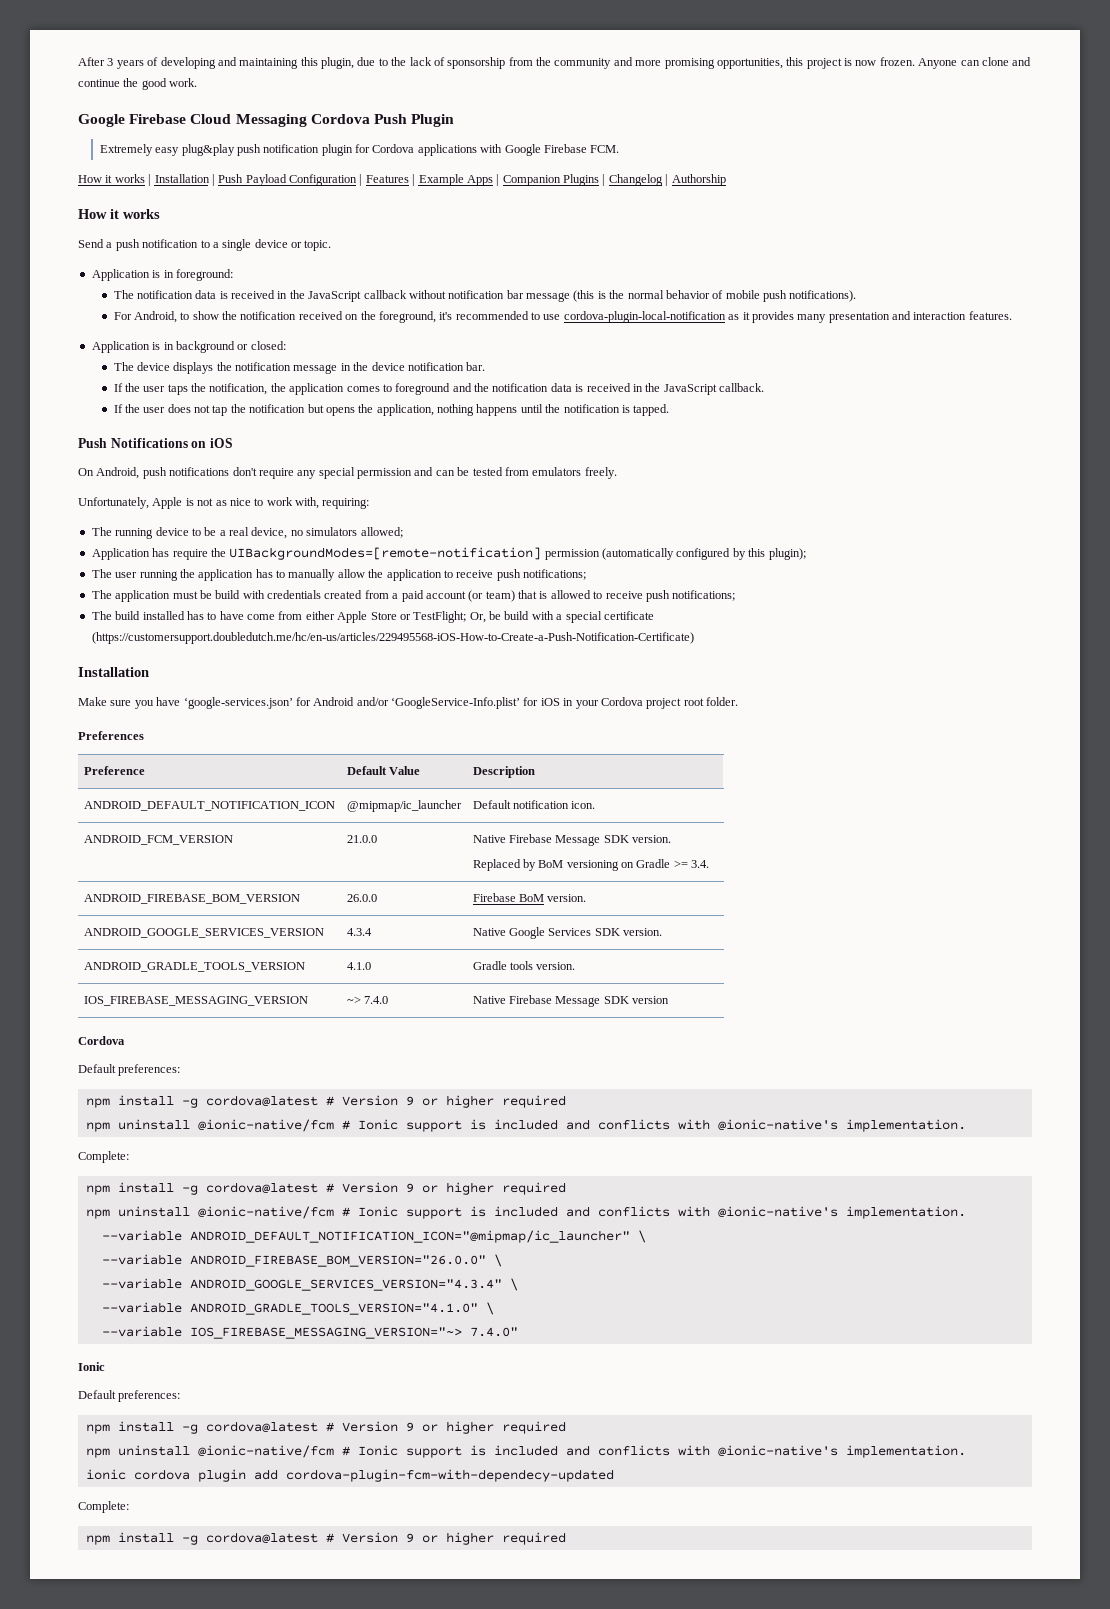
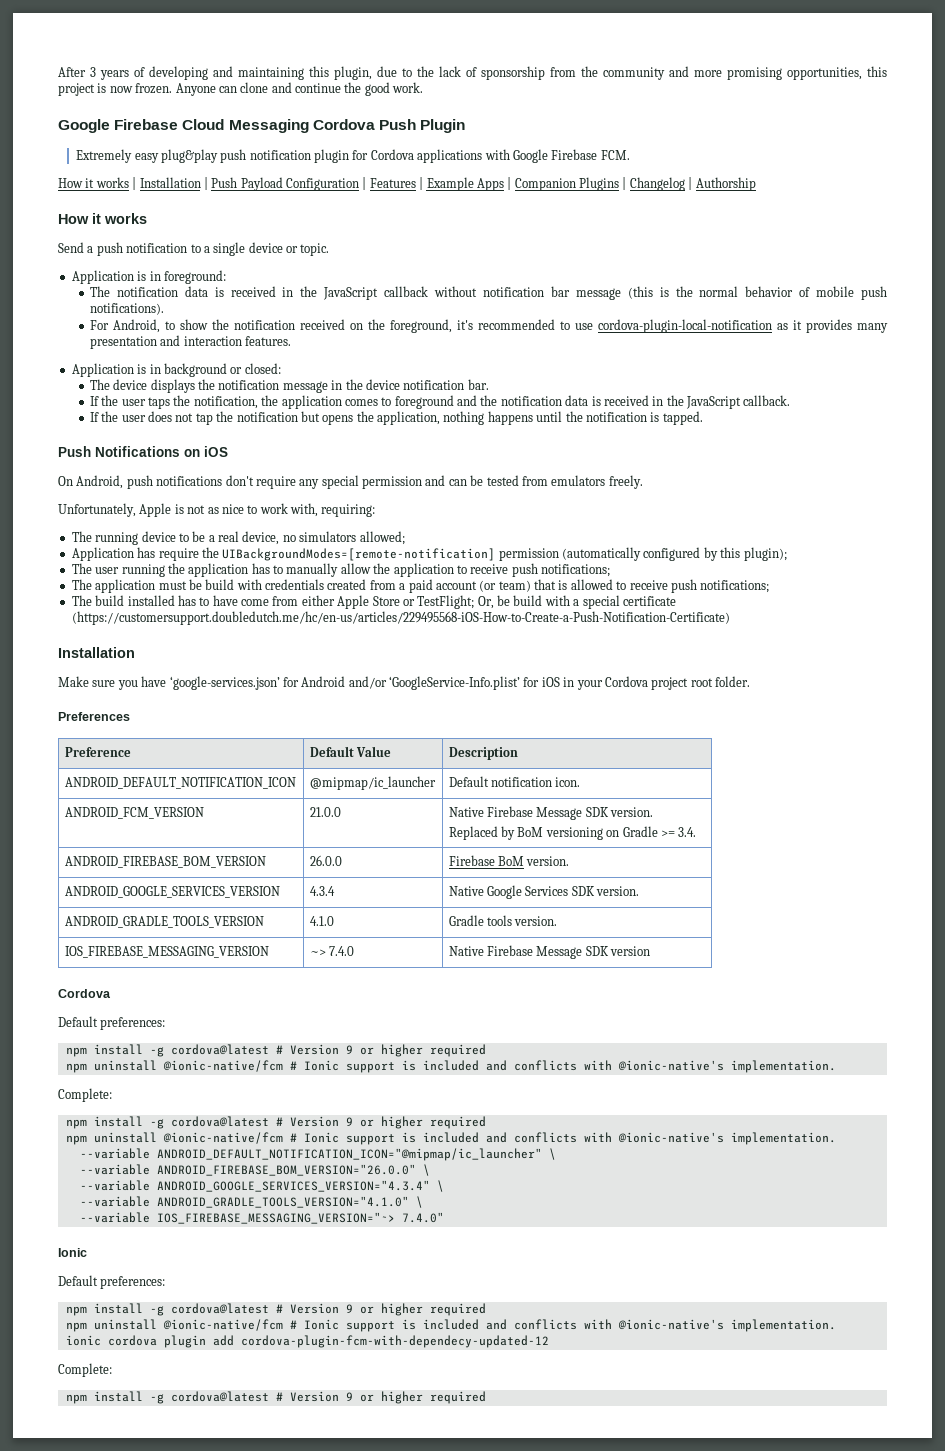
[285,1469,614,1482] cordova-plugin-fcm-with-dependecy-updated -> [240,1335,549,1348] cordova-plugin-fcm-with-dependecy-updated-12

